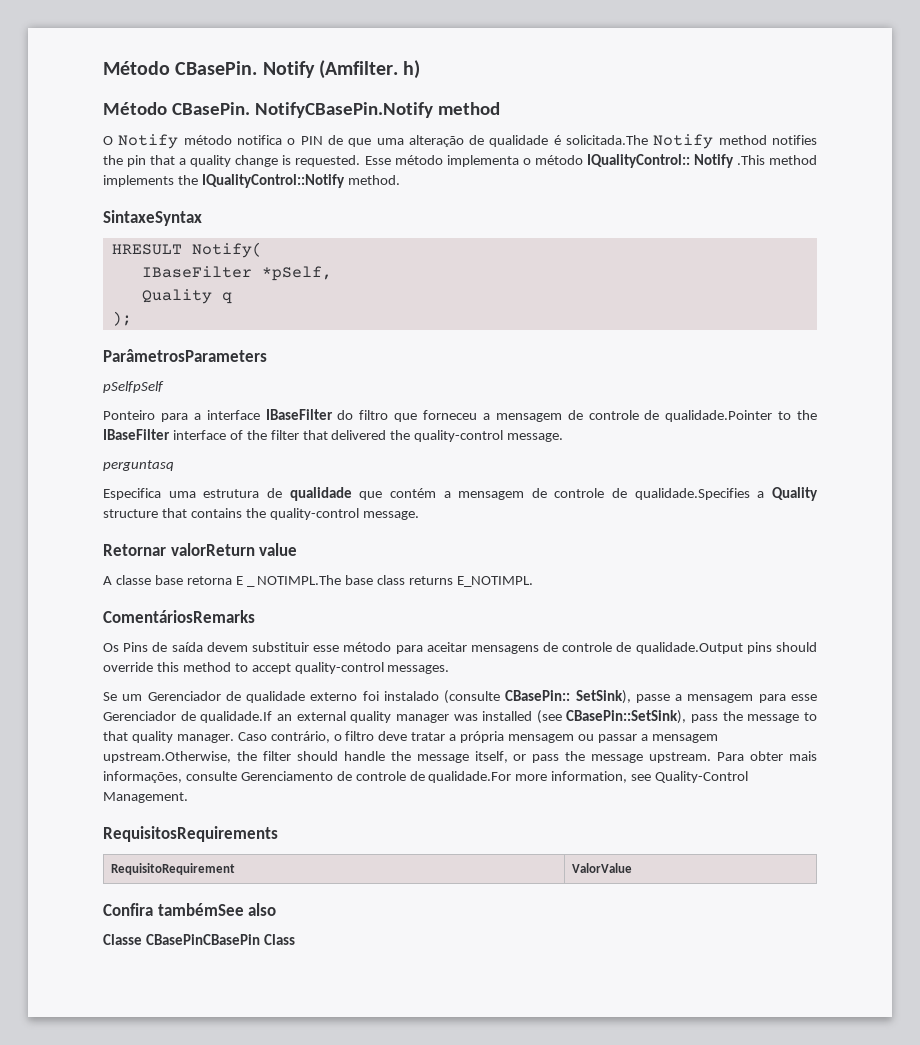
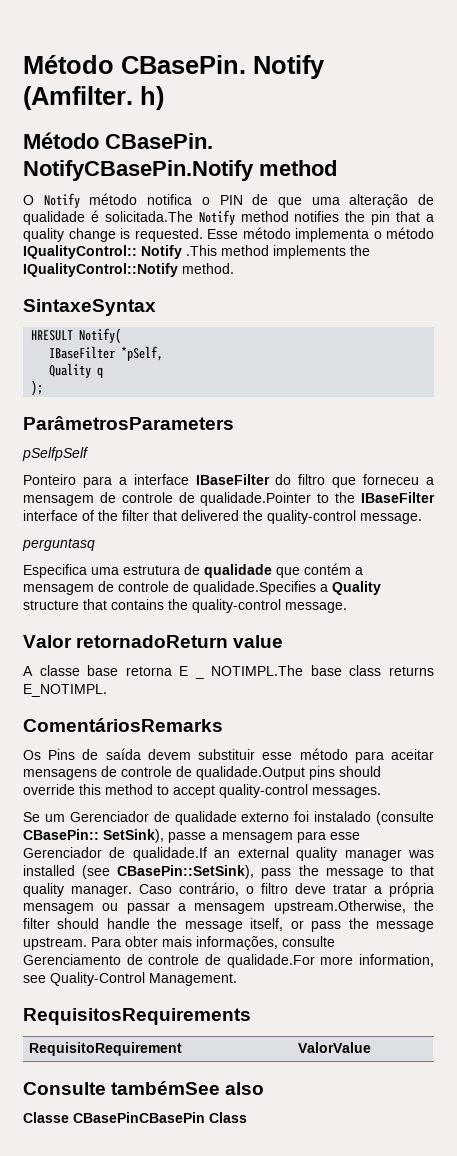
[103,543,255,556] Retornar valorReturn -> [23,635,229,648] Valor retornadoReturn
[103,903,153,916] Confira -> [23,1082,106,1095] Consulte

